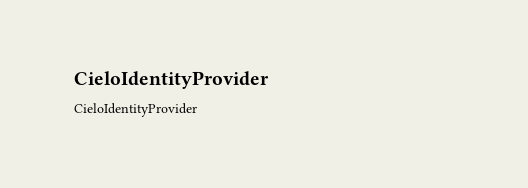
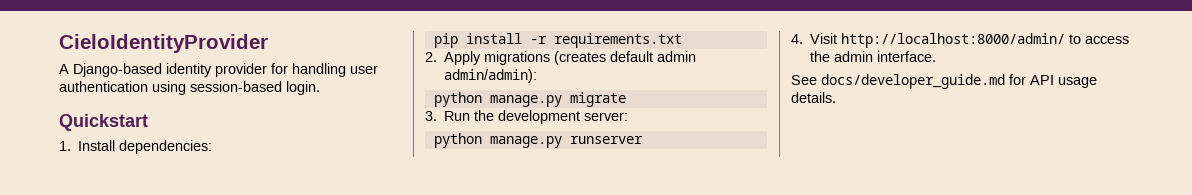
[74,103,197,117] CieloIdentityProvider -> [59,63,378,77] [59,81,320,95] [59,114,148,131] [59,140,213,154] [433,33,682,48] [425,51,697,65] [444,69,538,83] [433,92,626,107] [425,110,629,124] [433,133,643,148] [791,33,1130,48] [810,51,937,62] [791,74,1097,89] [791,92,836,103] A Django-based identity provider for handling user authentication using session-based login. // Quickstart // 1. Install dependencies: // pip install -r requirements.txt // 2. Apply migrations (creates default admin admin/admin): // python manage.py migrate // 3. Run the development server: // python manage.py runserver // 4. Visit http://localhost:8000/admin/ to access the admin interface. // See docs/developer_guide.md for API usage details.

